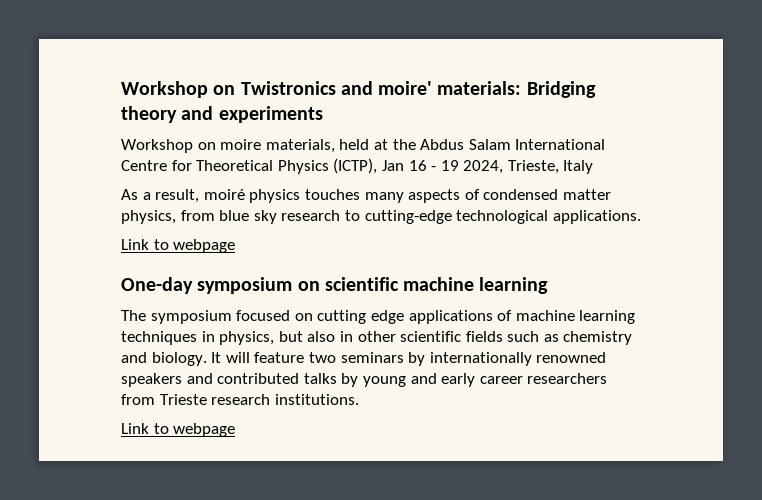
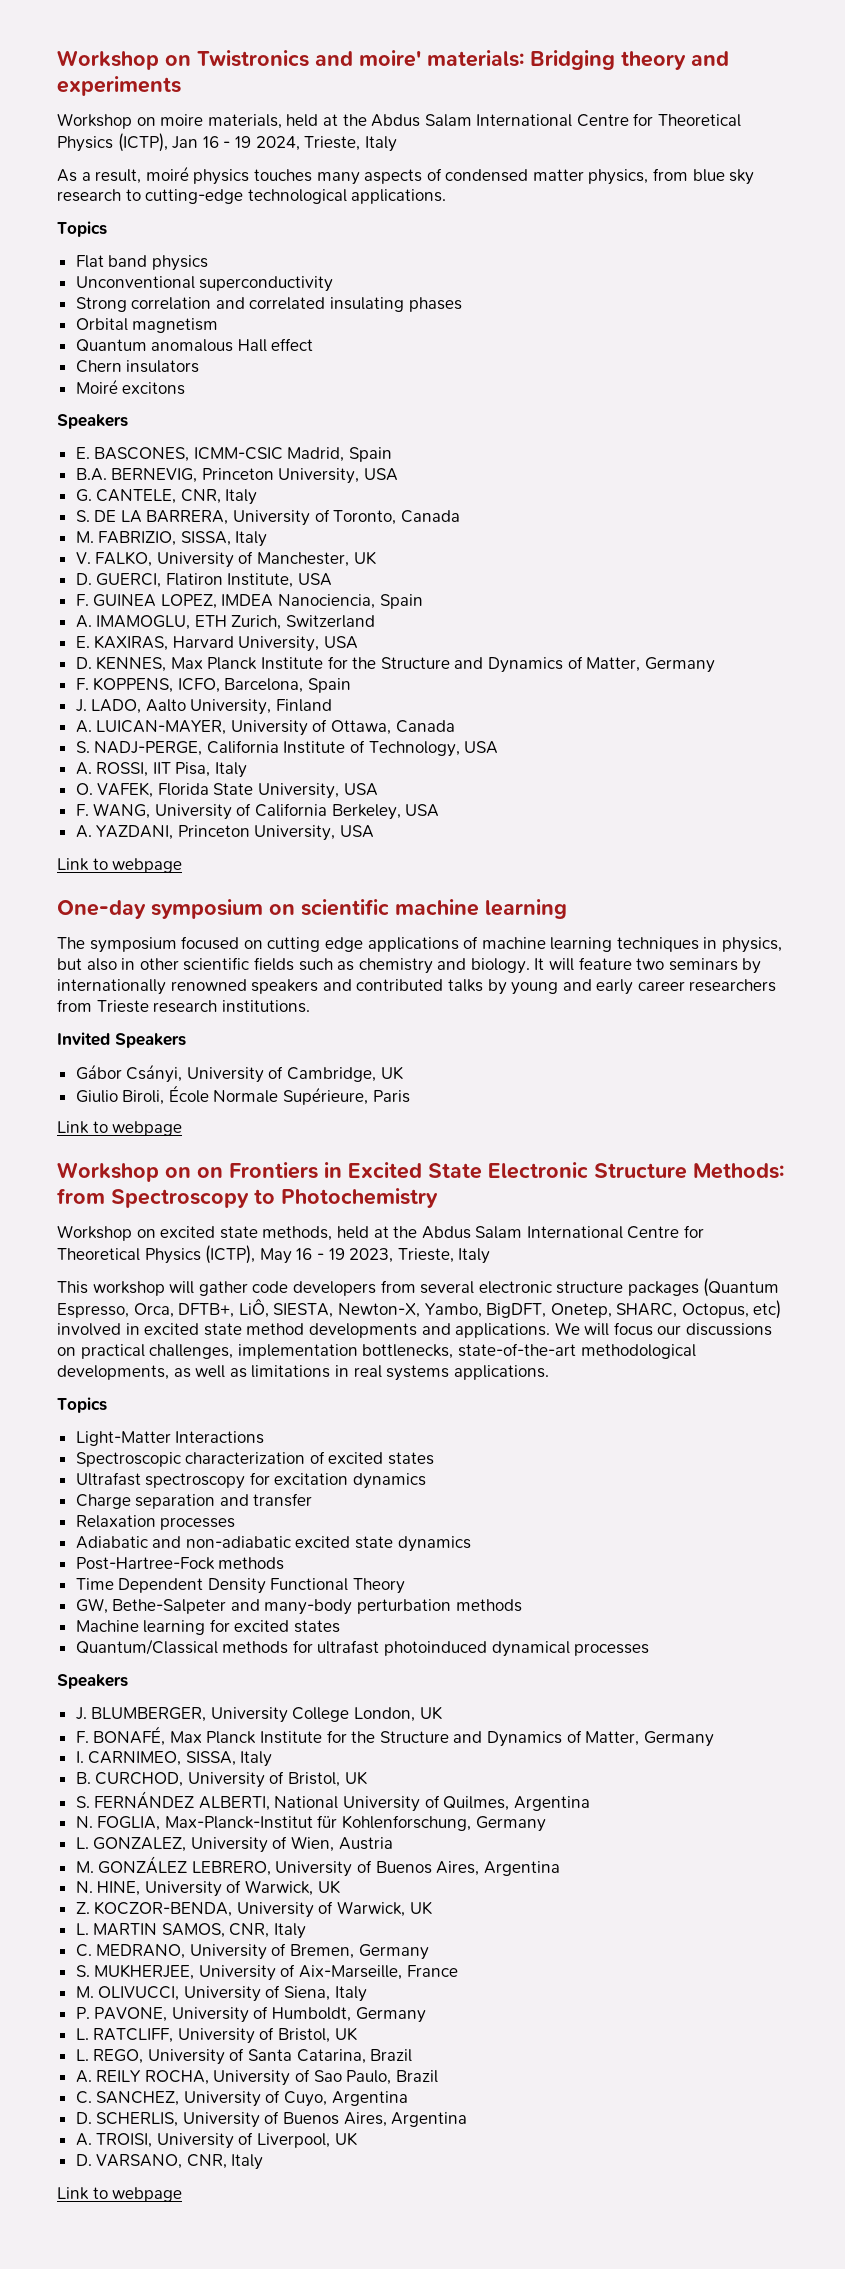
(641, 217) none -> [57,221,107,237] [75,255,208,271] [75,276,334,292] [75,297,462,312] [75,318,219,333] [75,338,314,352] [75,360,200,373] [75,379,186,395] [57,414,128,429] [75,447,393,462] [75,468,399,484] [75,489,258,505] [75,509,460,526] [75,531,268,547] [75,551,376,568] [75,573,333,588] [75,594,423,609] [75,615,376,630] [75,635,359,652] [75,656,715,673] [75,677,352,693] [75,699,333,715] [75,719,455,736] [75,740,499,757] [75,762,248,778] [75,782,378,799] [75,803,440,820] [75,825,375,841] // Topics // Flat band physics // Unconventional superconductivity // Strong correlation and correlated insulating phases // Orbital magnetism // Quantum anomalous Hall effect // Chern insulators // Moiré excitons // Speakers // E. BASCONES, ICMM-CSIC Madrid, Spain // B.A. BERNEVIG, Princeton University, USA // G. CANTELE, CNR, Italy // S. DE LA BARRERA, University of Toronto, Canada // M. FABRIZIO, SISSA, Italy // V. FALKO, University of Manchester, UK // D. GUERCI, Flatiron Institute, USA // F. GUINEA LOPEZ, IMDEA Nanociencia, Spain // A. IMAMOGLU, ETH Zurich, Switzerland // E. KAXIRAS, Harvard University, USA // D. KENNES, Max Planck Institute for the Structure and Dynamics of Matter, Germany // F. KOPPENS, ICFO, Barcelona, Spain // J. LADO, Aalto University, Finland // A. LUICAN-MAYER, University of Ottawa, Canada // S. NADJ-PERGE, California Institute of Technology, USA // A. ROSSI, IIT Pisa, Italy // O. VAFEK, Florida State University, USA // F. WANG, University of California Berkeley, USA // A. YAZDANI, Princeton University, USA
(359, 399) none -> [57,1032,186,1048] [75,1064,403,1083] [75,1085,410,1105] [57,1121,183,1136] [57,1162,784,1182] [57,1188,438,1208] [57,1225,705,1241] [57,1245,491,1264] [57,1278,780,1297] [57,1299,782,1319] [57,1322,773,1338] [57,1343,696,1359] [57,1365,549,1381] [57,1397,107,1413] [75,1431,265,1446] [75,1451,435,1467] [75,1472,427,1489] [75,1493,313,1509] [75,1515,236,1530] [75,1536,471,1552] [75,1557,285,1570] [75,1578,406,1594] [75,1598,522,1615] [75,1619,341,1635] [75,1639,650,1657] [57,1674,128,1689] [75,1706,442,1723] [75,1726,714,1747] [75,1751,273,1767] [75,1771,367,1788] [75,1791,590,1812] [75,1815,546,1832] [75,1836,393,1853] [75,1856,560,1877] [75,1880,340,1897] [75,1901,432,1918] [75,1923,307,1939] [75,1943,429,1960] [75,1964,458,1981] [75,1985,367,2002] [75,2006,426,2023] [75,2027,357,2044] [75,2048,413,2065] [75,2069,438,2086] [75,2090,408,2107] [75,2111,468,2128] [75,2132,357,2149] [75,2154,264,2170] // Invited Speakers // Gábor Csányi, University of Cambridge, UK // Giulio Biroli, École Normale Supérieure, Paris // Link to webpage // Workshop on on Frontiers in Excited State Electronic Structure Methods: from Spectroscopy to Photochemistry // Workshop on excited state methods, held at the Abdus Salam International Centre for Theoretical Physics (ICTP), May 16 - 19 2023, Trieste, Italy // This workshop will gather code developers from several electronic structure packages (Quantum Espresso, Orca, DFTB+, LiÔ, SIESTA, Newton-X, Yambo, BigDFT, Onetep, SHARC, Octopus, etc) involved in excited state method developments and applications. We will focus our discussions on practical challenges, implementation bottlenecks, state-of-the-art methodological developments, as well as limitations in real systems applications. // Topics // Light-Matter Interactions // Spectroscopic characterization of excited states // Ultrafast spectroscopy for excitation dynamics // Charge separation and transfer // Relaxation processes // Adiabatic and non-adiabatic excited state dynamics // Post-Hartree-Fock methods // Time Dependent Density Functional Theory // GW, Bethe-Salpeter and many-body perturbation methods // Machine learning for excited states // Quantum/Classical methods for ultrafast photoinduced dynamical processes // Speakers // J. BLUMBERGER, University College London, UK // F. BONAFÉ, Max Planck Institute for the Structure and Dynamics of Matter, Germany // I. CARNIMEO, SISSA, Italy // B. CURCHOD, University of Bristol, UK // S. FERNÁNDEZ ALBERTI, National University of Quilmes, Argentina // N. FOGLIA, Max-Planck-Institut für Kohlenforschung, Germany // L. GONZALEZ, University of Wien, Austria // M. GONZÁLEZ LEBRERO, University of Buenos Aires, Argentina // N. HINE, University of Warwick, UK // Z. KOCZOR-BENDA, University of Warwick, UK // L. MARTIN SAMOS, CNR, Italy // C. MEDRANO, University of Bremen, Germany // S. MUKHERJEE, University of Aix-Marseille, France // M. OLIVUCCI, University of Siena, Italy // P. PAVONE, University of Humboldt, Germany // L. RATCLIFF, University of Bristol, UK // L. REGO, University of Santa Catarina, Brazil // A. REILY ROCHA, University of Sao Paulo, Brazil // C. SANCHEZ, University of Cuyo, Argentina // D. SCHERLIS, University of Buenos Aires, Argentina // A. TROISI, University of Liverpool, UK // D. VARSANO, CNR, Italy

